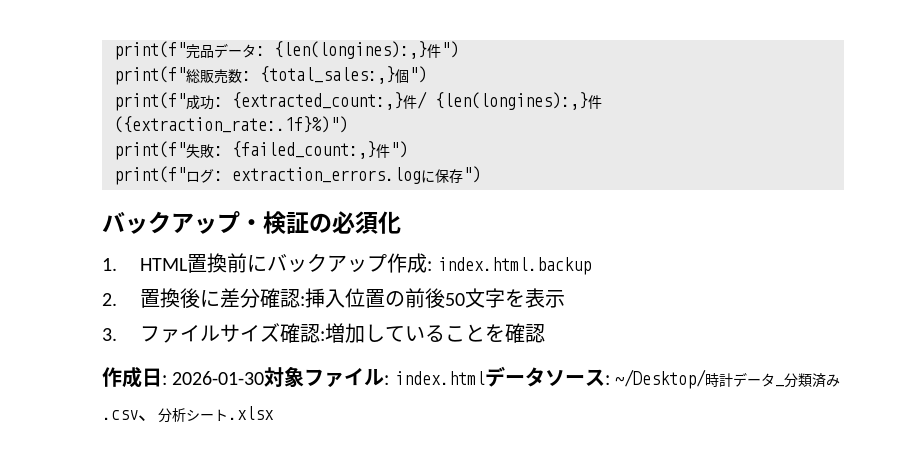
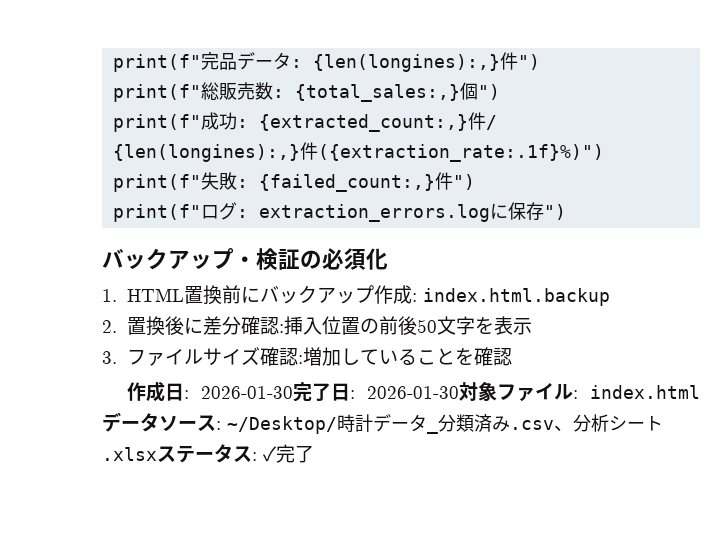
(265, 378) none -> [293,382,460,402] 完了日: 2026-01-30
(274, 413) none -> [157,444,314,463] ステータス: ✓完了

